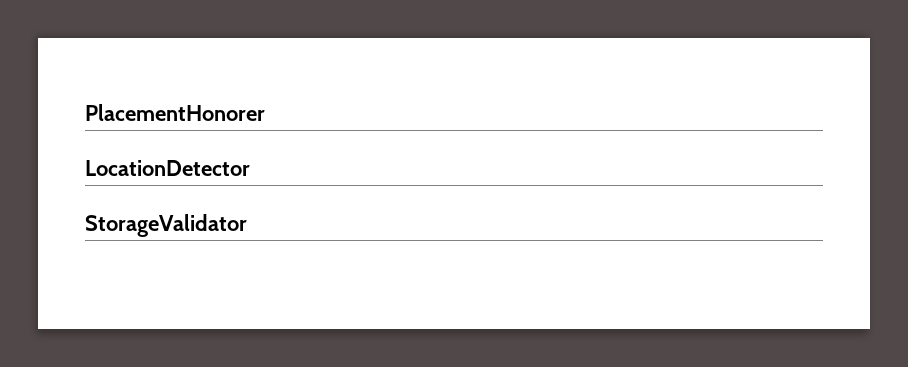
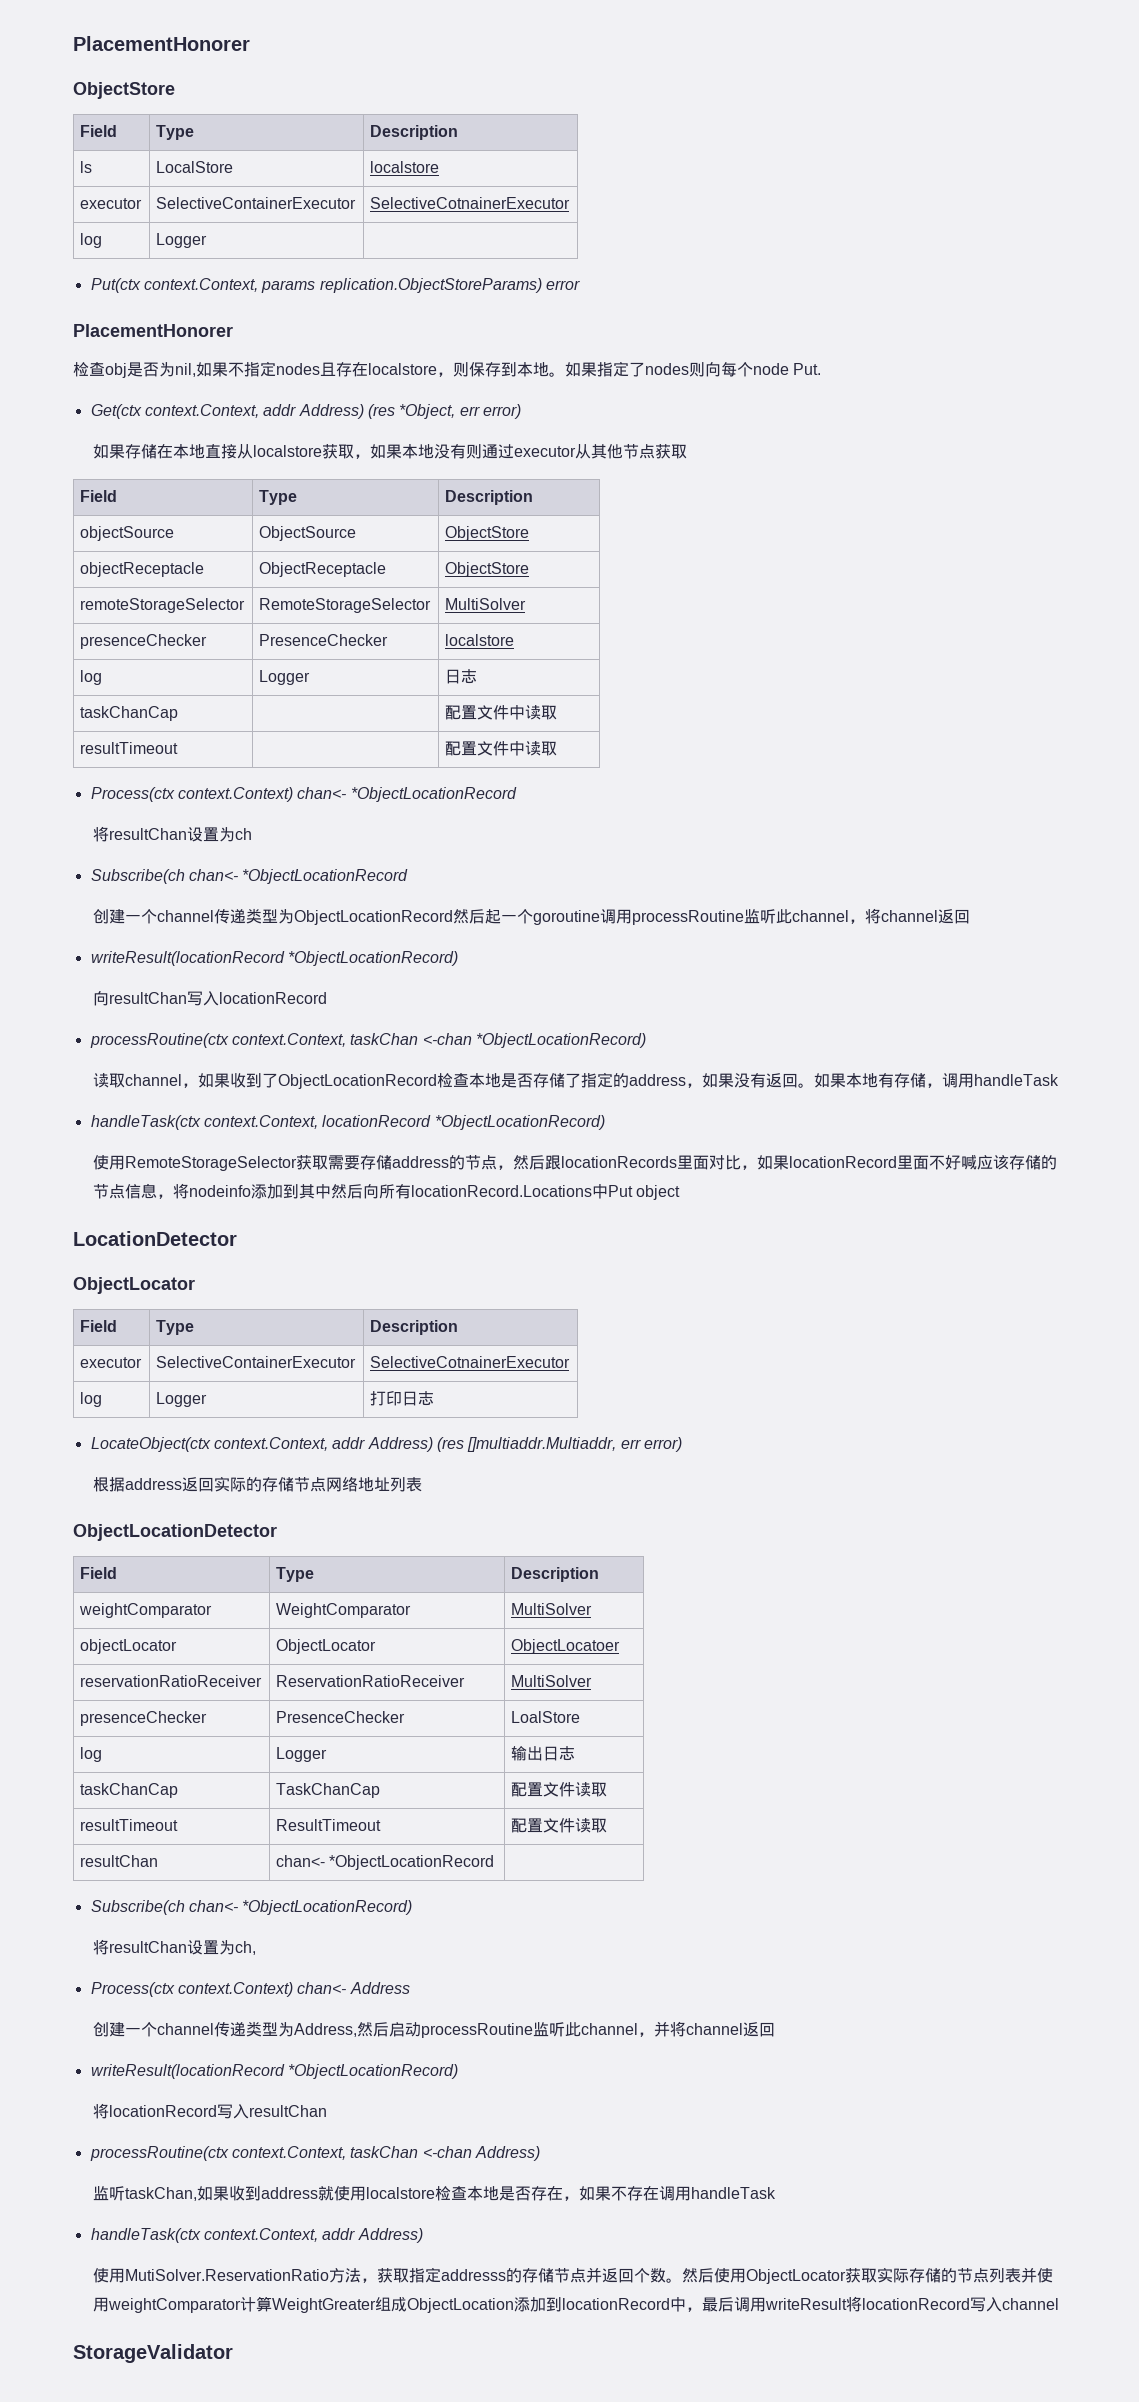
[85,104,265,121] [85,160,250,176] PlacementHonorer // LocationDetector -> [73,36,250,51] [73,82,175,99] [80,125,118,137] [156,125,195,140] [370,125,459,140] [80,161,93,173] [156,161,234,173] [370,161,440,173] [80,198,143,209] [156,197,357,209] [370,197,571,209] [80,233,103,248] [156,233,208,248] [90,278,580,293] [73,324,233,337] [73,361,822,378] [90,404,521,419] [93,444,688,459] [80,490,118,502] [259,490,298,505] [445,490,534,505] [80,526,175,541] [259,526,357,541] [445,526,530,541] [80,562,205,577] [259,562,387,577] [445,562,530,577] [80,598,246,613] [259,598,432,613] [445,598,527,610] [80,634,208,649] [259,634,389,646] [445,634,515,646] [80,670,103,685] [259,670,311,685] [445,669,478,684] [80,706,179,721] [445,705,558,720] [80,742,179,754] [445,741,558,756] [90,787,517,802] [93,826,253,842] [90,869,409,884] [93,908,971,925] [90,951,458,966] [93,991,328,1006] [89,1033,646,1048] [93,1072,1060,1089] [90,1115,605,1130] [93,1155,1058,1171] [93,1183,681,1200] [73,1231,237,1246] [73,1277,195,1294] [80,1320,118,1332] [156,1320,195,1335] [370,1320,459,1335] [80,1357,143,1368] [156,1356,357,1368] [370,1356,571,1368] [80,1392,103,1407] [156,1392,208,1407] [370,1391,435,1406] [90,1437,682,1452] [93,1476,423,1492] [73,1524,277,1541] [80,1567,118,1579] [276,1567,315,1582] [511,1567,600,1582] [79,1603,213,1618] [276,1603,412,1618] [511,1603,593,1615] [80,1639,178,1654] [276,1639,377,1654] [511,1639,621,1654] [80,1675,263,1687] [276,1675,466,1687] [511,1675,593,1687] [80,1711,208,1726] [276,1711,406,1723] [511,1711,581,1723] [80,1747,103,1762] [276,1747,328,1762] [511,1746,576,1761] [80,1783,179,1798] [276,1783,381,1798] [511,1782,608,1797] [80,1819,179,1831] [276,1819,382,1831] [511,1818,608,1833] [80,1855,159,1867] [276,1855,495,1870] [90,1900,413,1915] [93,1939,257,1955] [90,1982,410,1997] [93,2021,776,2038] [90,2064,458,2079] [93,2103,328,2119] [89,2146,540,2161] [93,2186,777,2201] [90,2228,423,2243] [93,2267,1054,2284] [93,2296,1060,2313] PlacementHonorer // ObjectStore // Field | Type | Description // ls | LocalStore | localstore // executor | SelectiveContainerExecutor | SelectiveCotnainerExecutor // log | Logger | // Put(ctx context.Context, params replication.ObjectStoreParams) error // PlacementHonorer // 检查obj是否为nil,如果不指定nodes且存在localstore，则保存到本地。如果指定了nodes则向每个node Put. // Get(ctx context.Context, addr Address) (res *Object, err error) // 如果存储在本地直接从localstore获取，如果本地没有则通过executor从其他节点获取 // Field | Type | Description // objectSource | ObjectSource | ObjectStore // objectReceptacle | ObjectReceptacle | ObjectStore // remoteStorageSelector | RemoteStorageSelector | MultiSolver // presenceChecker | PresenceChecker | localstore // log | Logger | 日志 // taskChanCap | | 配置文件中读取 // resultTimeout | | 配置文件中读取 // Process(ctx context.Context) chan<- *ObjectLocationRecord // 将resultChan设置为ch // Subscribe(ch chan<- *ObjectLocationRecord // 创建一个channel传递类型为ObjectLocationRecord然后起一个goroutine调用processRoutine监听此channel，将channel返回 // writeResult(locationRecord *ObjectLocationRecord) // 向resultChan写入locationRecord // processRoutine(ctx context.Context, taskChan <-chan *ObjectLocationRecord) // 读取channel，如果收到了ObjectLocationRecord检查本地是否存储了指定的address，如果没有返回。如果本地有存储，调用handleTask // handleTask(ctx context.Context, locationRecord *ObjectLocationRecord) // 使用RemoteStorageSelector获取需要存储address的节点，然后跟locationRecords里面对比，如果locationRecord里面不好喊应该存储的节点信息，将nodeinfo添加到其中然后向所有locationRecord.Locations中Put object // LocationDetector // ObjectLocator // Field | Type | Description // executor | SelectiveContainerExecutor | SelectiveCotnainerExecutor // log | Logger | 打印日志 // LocateObject(ctx context.Context, addr Address) (res []multiaddr.Multiaddr, err error) // 根据address返回实际的存储节点网络地址列表 // ObjectLocationDetector // Field | Type | Description // weightComparator | WeightComparator | MultiSolver // objectLocator | ObjectLocator | ObjectLocatoer // reservationRatioReceiver | ReservationRatioReceiver | MultiSolver // presenceChecker | PresenceChecker | LoalStore // log | Logger | 输出日志 // taskChanCap | TaskChanCap | 配置文件读取 // resultTimeout | ResultTimeout | 配置文件读取 // resultChan | chan<- *ObjectLocationRecord | // Subscribe(ch chan<- *ObjectLocationRecord) // 将resultChan设置为ch, // Process(ctx context.Context) chan<- Address // 创建一个channel传递类型为Address,然后启动processRoutine监听此channel，并将channel返回 // writeResult(locationRecord *ObjectLocationRecord) // 将locationRecord写入resultChan // processRoutine(ctx context.Context, taskChan <-chan Address) // 监听taskChan,如果收到address就使用localstore检查本地是否存在，如果不存在调用handleTask // handleTask(ctx context.Context, addr Address) // 使用MutiSolver.ReservationRatio方法，获取指定addresss的存储节点并返回个数。然后使用ObjectLocator获取实际存储的节点列表并使用weightComparator计算WeightGreater组成ObjectLocation添加到locationRecord中，最后调用writeResult将locationRecord写入channel

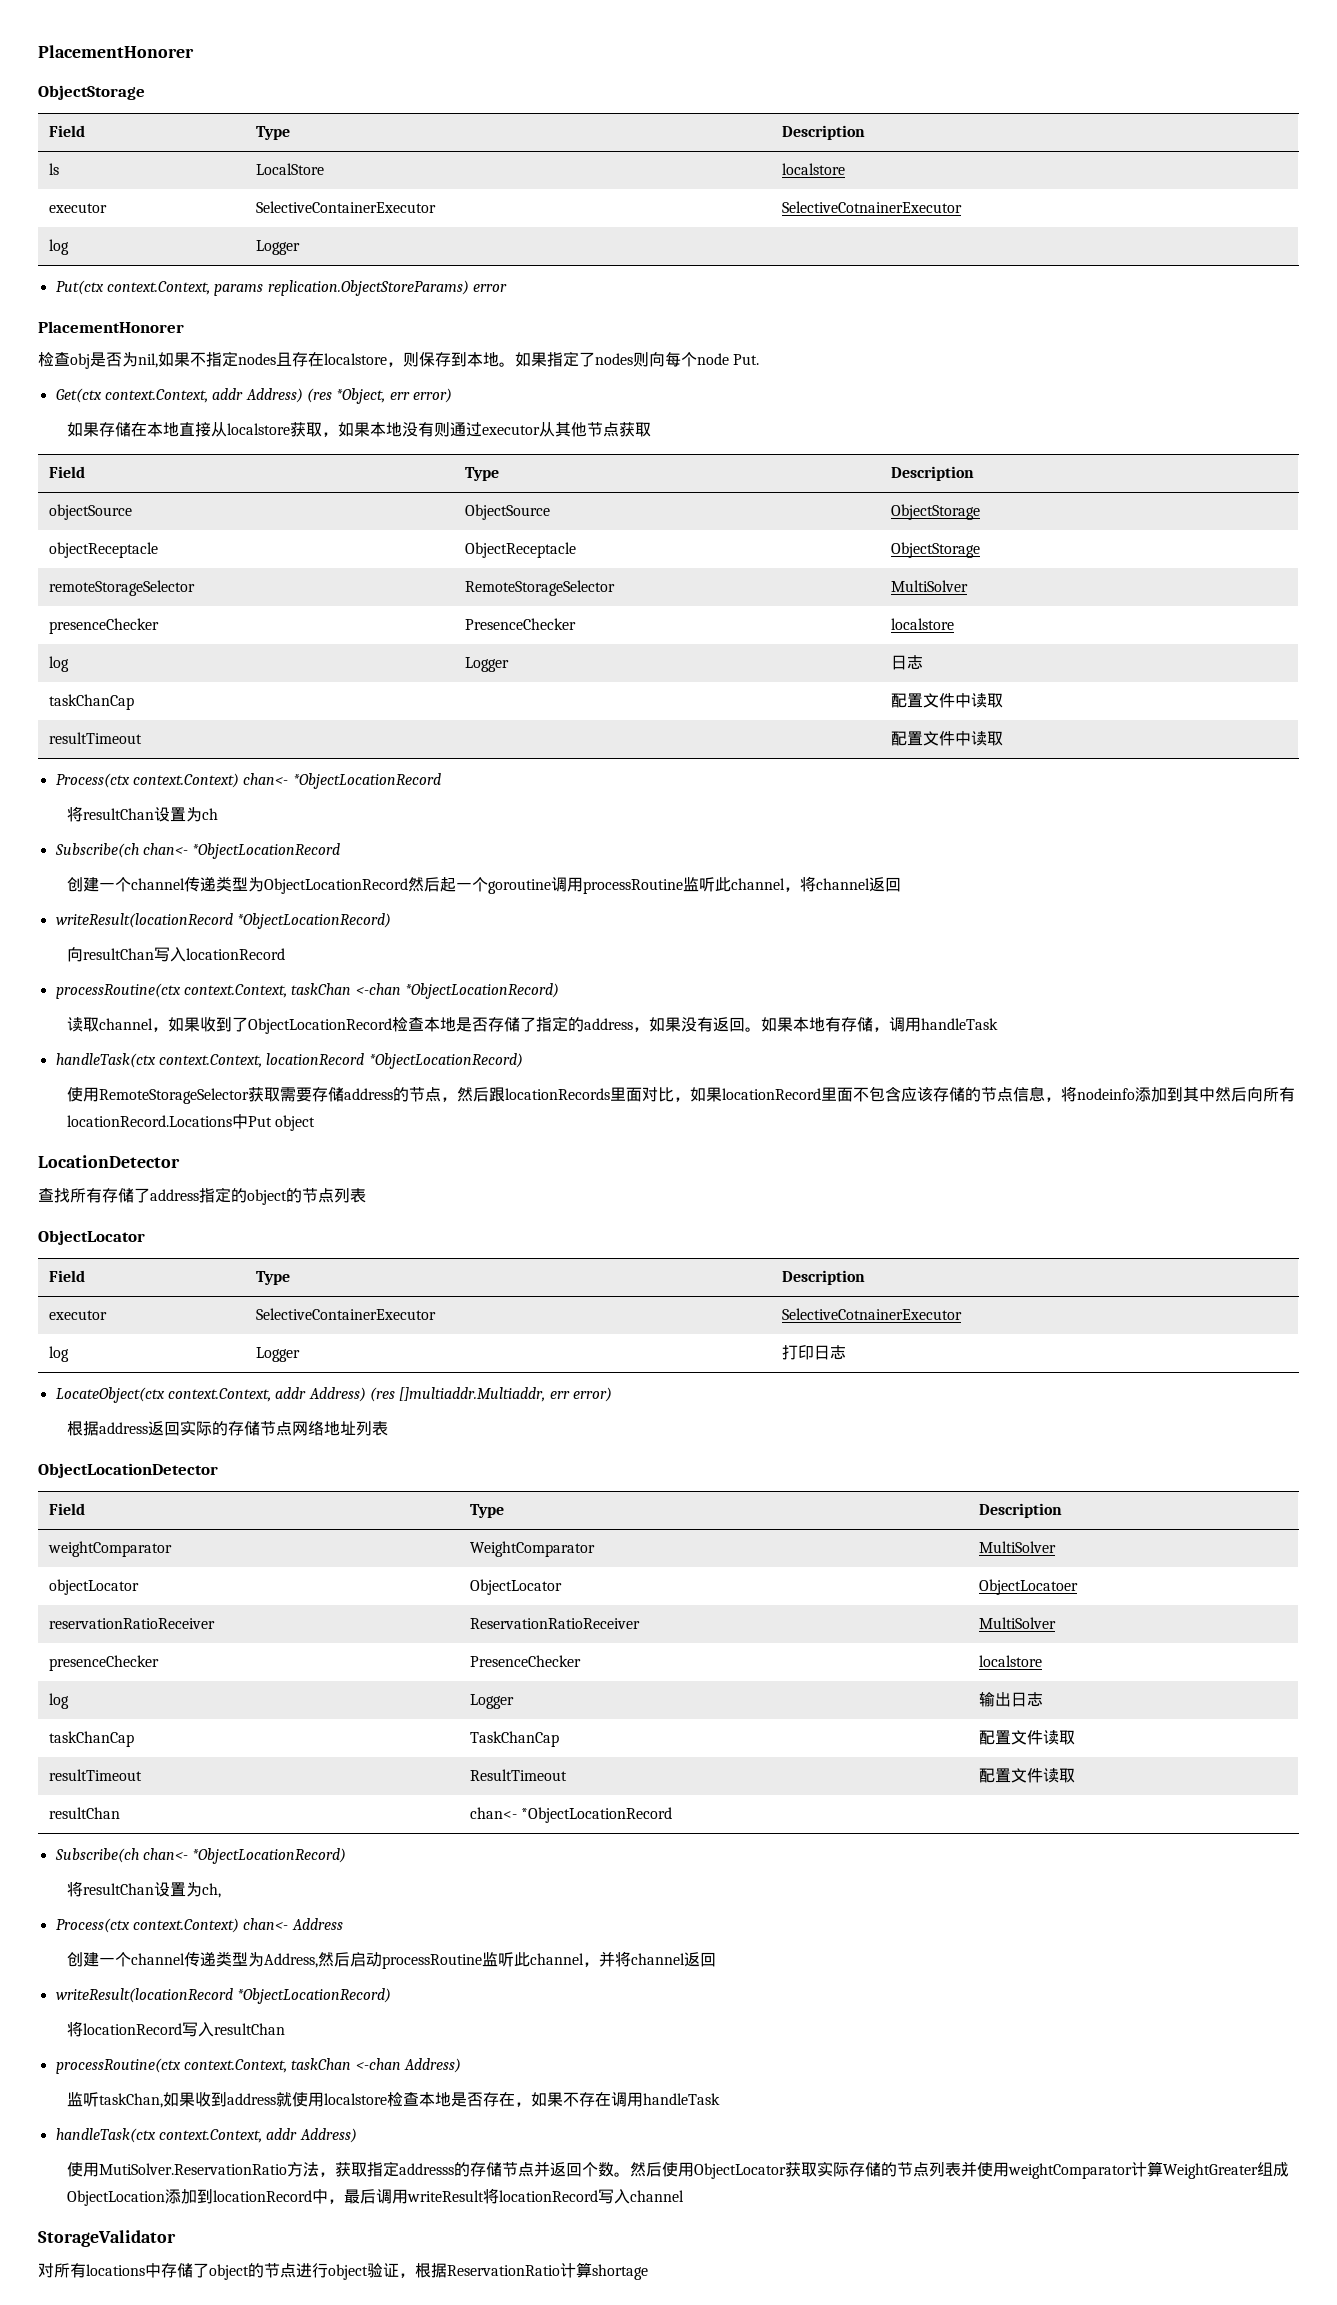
[73,36,250,51] [73,82,175,99] PlacementHonorer // ObjectStore -> [38,45,194,58] [38,85,145,100] PlacementHonorer // ObjectStorage
[445,526,530,541] ObjectStore -> [890,504,980,520] ObjectStorage
[445,562,530,577] ObjectStore -> [890,542,980,558] ObjectStorage
[945,1155,978,1170] 好喊 -> [868,1086,901,1102] 包含
(237, 1238) none -> [38,1187,366,1205] // 查找所有存储了address指定的object的节点列表
[511,1711,581,1723] LoalStore -> [978,1655,1042,1667] localstore
(233, 2353) none -> [38,2262,648,2280] // 对所有locations中存储了object的节点进行object验证，根据ReservationRatio计算shortage

